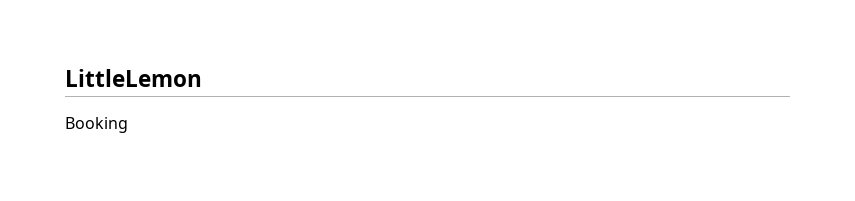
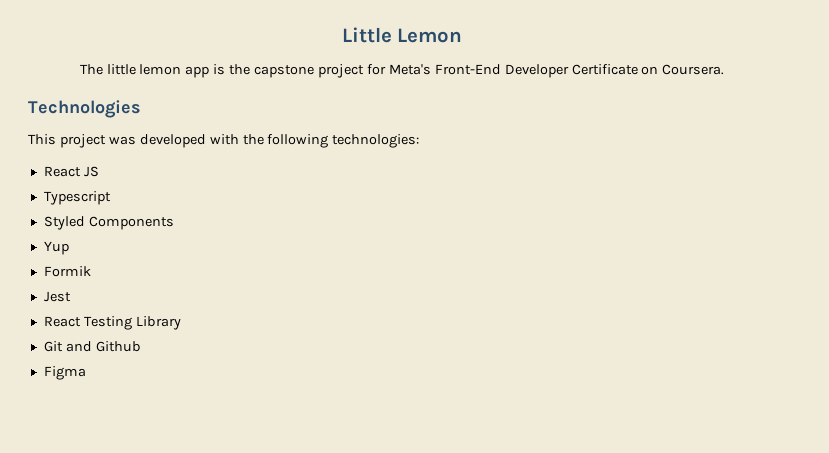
[65,69,202,87] [65,117,128,133] LittleLemon // Booking -> [341,27,463,43] [79,64,725,78] [28,100,141,118] [28,134,420,148] [43,166,99,177] [43,191,111,205] [43,216,174,230] [43,241,69,255] [43,266,91,277] [43,291,71,302] [43,316,181,330] [43,341,141,352] [43,366,86,380] Little Lemon // The little lemon app is the capstone project for Meta's Front-End Developer Certificate on Coursera. // Technologies // This project was developed with the following technologies: // React JS // Typescript // Styled Components // Yup // Formik // Jest // React Testing Library // Git and Github // Figma

